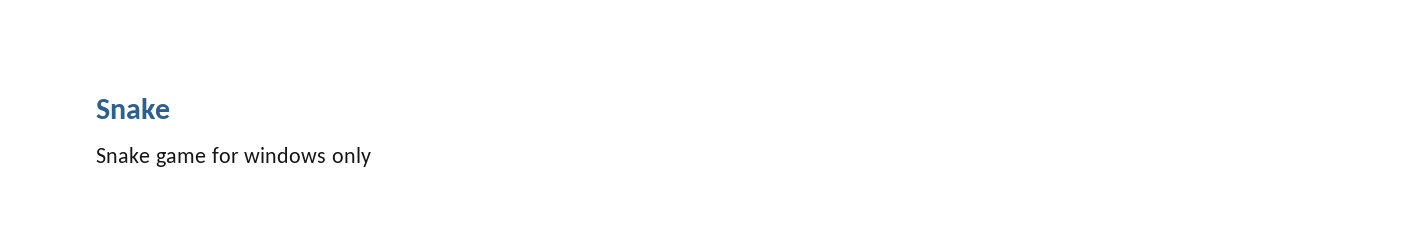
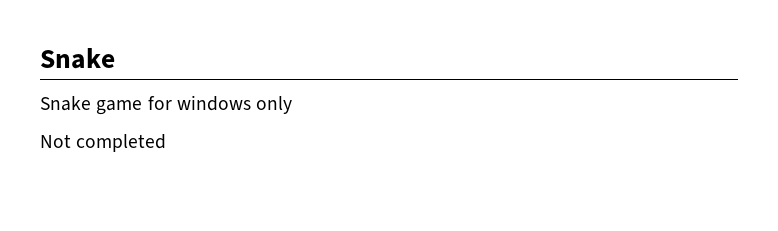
(372, 157) none -> [40,134,167,152] // Not completed

